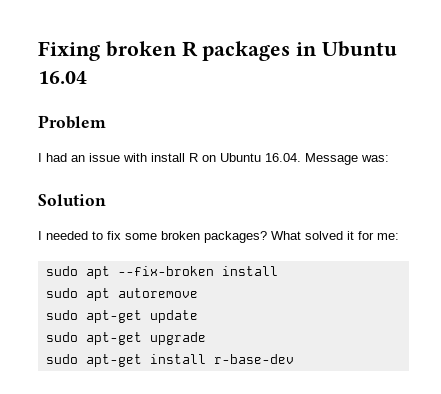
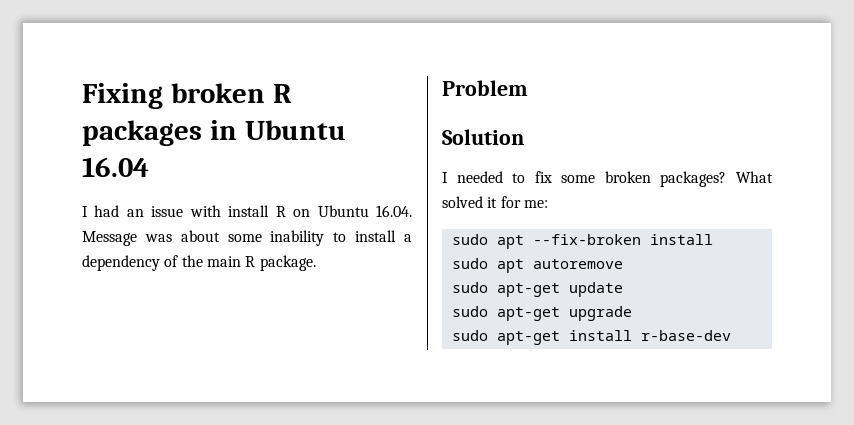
[38,115,106,129] // Problem -> (149, 167) none
[361,155,389,162] was: -> [144,230,412,246] [82,255,316,271] [442,80,528,96] was about some inability to install a dependency of the main R package. // Problem

